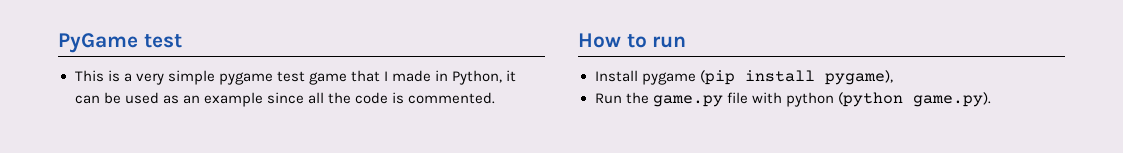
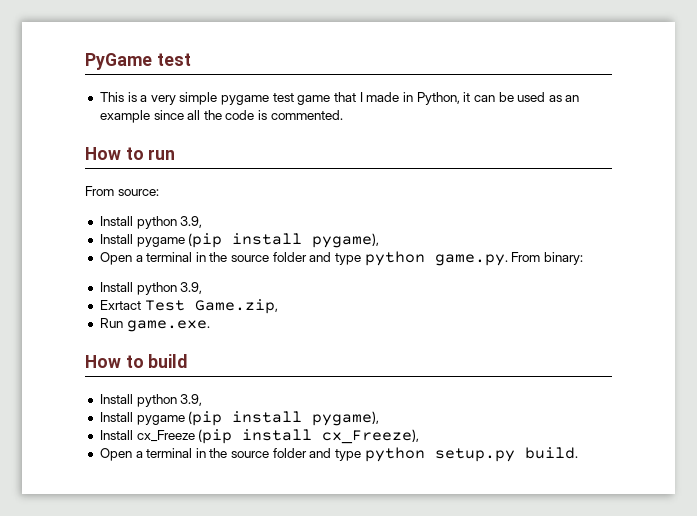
[594,70,893,85] [594,92,991,107] // Install pygame (pip install pygame), // Run the game.py file with python (python game.py). -> [85,186,159,196] [99,216,203,229] [99,233,380,248] [99,251,583,266] [99,282,203,295] [99,299,278,314] [99,318,210,332] [85,354,188,368] [99,394,203,407] [99,411,380,426] [99,429,420,444] [99,447,578,462] // From source: // Install python 3.9, // Install pygame (pip install pygame), // Open a terminal in the source folder and type python game.py. From binary: // Install python 3.9, // Exrtact Test Game.zip, // Run game.exe. // How to build // Install python 3.9, // Install pygame (pip install pygame), // Install cx_Freeze (pip install cx_Freeze), // Open a terminal in the source folder and type python setup.py build.

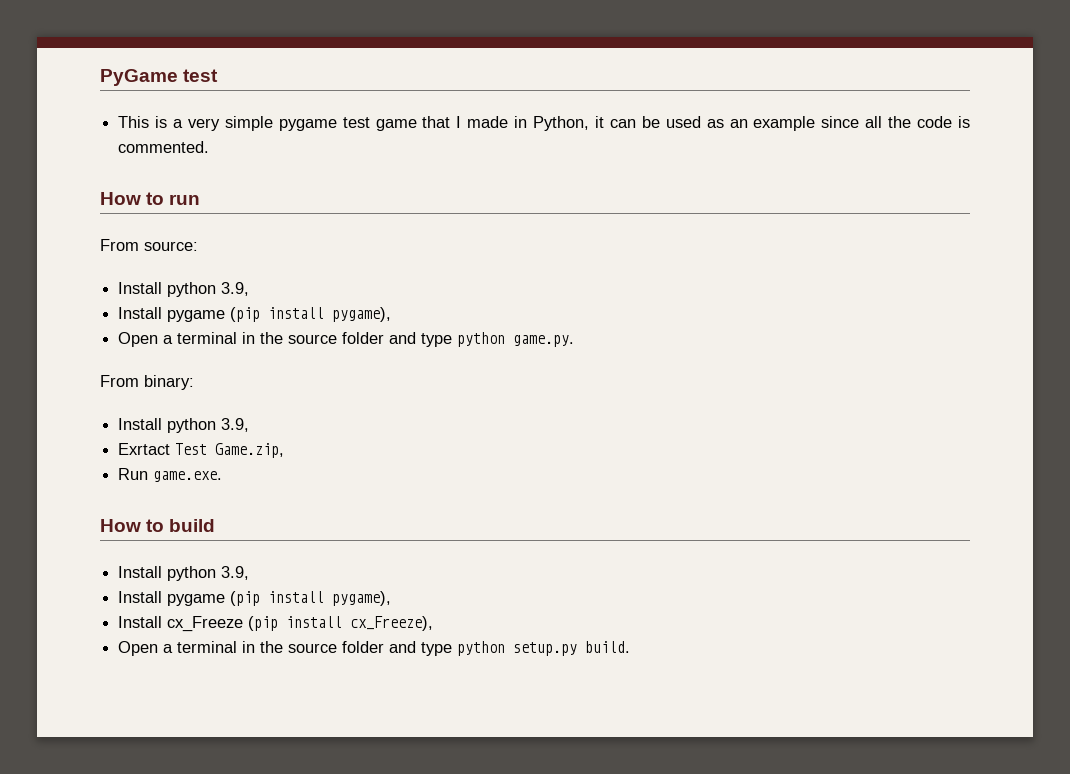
(508, 260) none -> (575, 341) //

